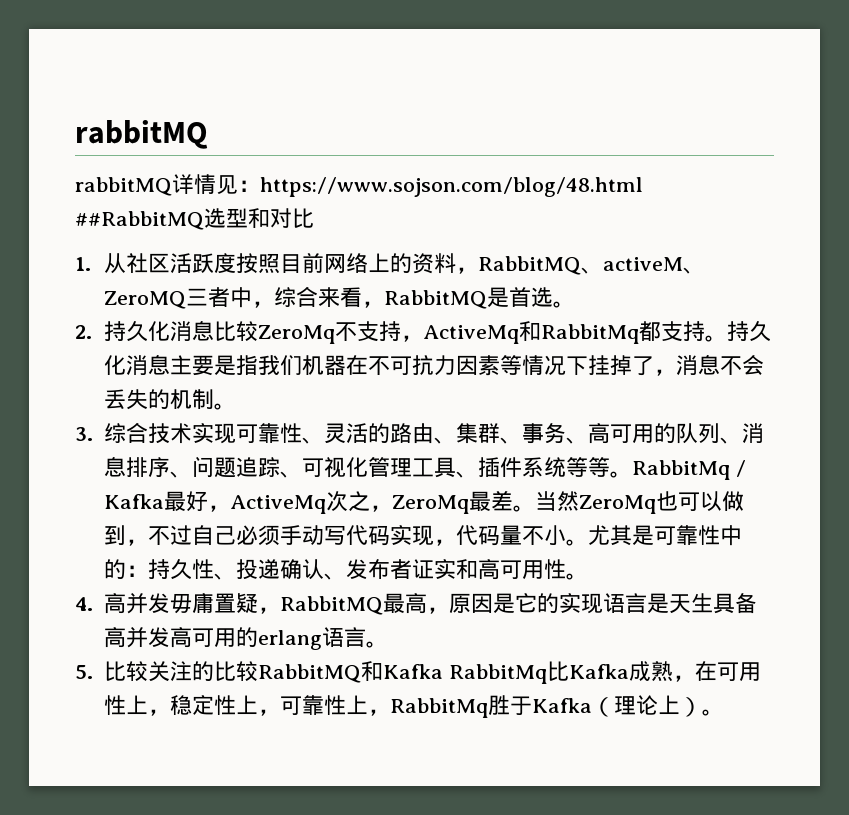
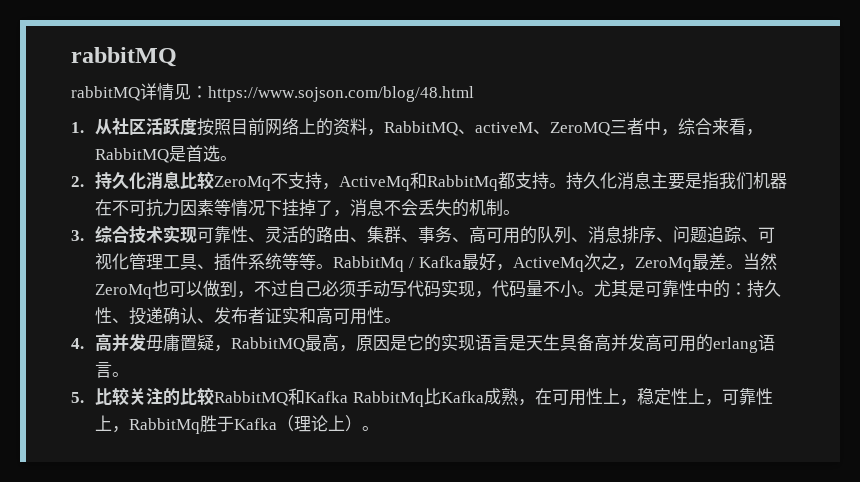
[75,208,314,230] ##RabbitMQ选型和对比 -> (474, 94) none

